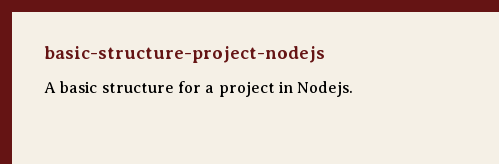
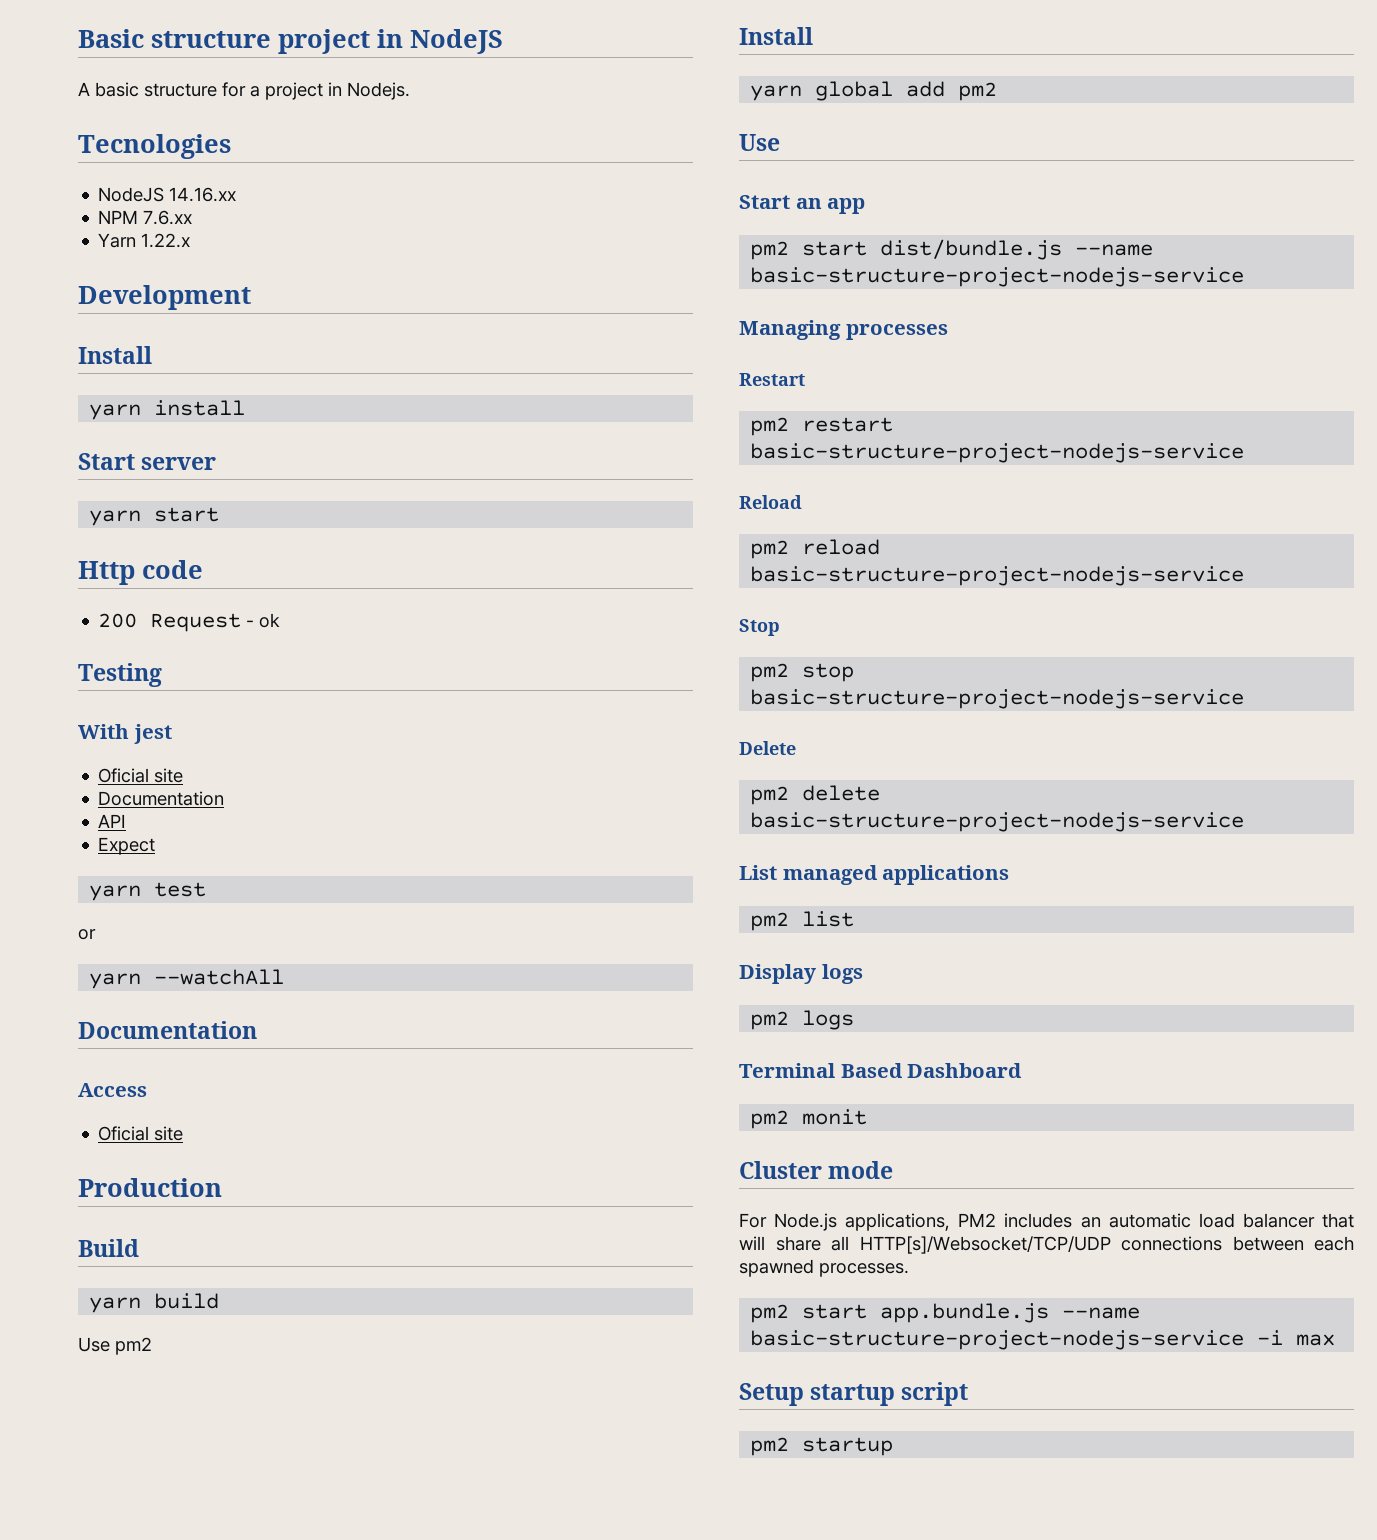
[44,46,325,63] basic-structure-project-nodejs -> [78,29,503,54] Basic structure project in NodeJS
(354, 89) none -> [78,134,231,159] [98,187,237,202] [98,210,193,225] [98,233,191,248] [78,285,251,310] [78,346,152,364] [89,400,246,420] [78,453,217,470] [89,507,220,526] [78,560,203,585] [98,613,281,632] [78,663,162,687] [78,724,172,744] [98,768,184,783] [98,791,225,806] [98,814,127,828] [98,837,156,855] [89,882,207,901] [78,929,96,940] [89,969,285,989] [78,1021,257,1039] [78,1083,147,1097] [98,1126,184,1141] [78,1178,222,1197] [78,1239,139,1257] [89,1293,220,1313] [78,1337,152,1355] [739,27,813,45] [750,81,998,101] [739,134,780,151] [739,195,866,214] [750,239,1154,260] [750,267,1245,287] [739,320,948,340] [739,373,805,386] [750,417,894,436] [750,443,1245,463] [739,495,802,509] [750,539,881,559] [750,566,1245,586] [739,619,780,636] [750,663,855,682] [750,689,1245,709] [739,741,796,755] [750,785,881,805] [750,812,1245,832] [739,865,1010,885] [750,911,855,931] [739,964,863,984] [750,1010,855,1030] [739,1063,1023,1078] [750,1109,868,1129] [739,1161,894,1179] [739,1213,1354,1231] [739,1236,1354,1254] [739,1259,909,1277] [750,1303,1141,1323] [750,1330,1336,1350] [739,1382,969,1406] [750,1437,894,1456] // Tecnologies // NodeJS 14.16.xx // NPM 7.6.xx // Yarn 1.22.x // Development // Install // yarn install // Start server // yarn start // Http code // 200 Request - ok // Testing // With jest // Oficial site // Documentation // API // Expect // yarn test // or // yarn --watchAll // Documentation // Access // Oficial site // Production // Build // yarn build // Use pm2 // Install // yarn global add pm2 // Use // Start an app // pm2 start dist/bundle.js --name basic-structure-project-nodejs-service // Managing processes // Restart // pm2 restart basic-structure-project-nodejs-service // Reload // pm2 reload basic-structure-project-nodejs-service // Stop // pm2 stop basic-structure-project-nodejs-service // Delete // pm2 delete basic-structure-project-nodejs-service // List managed applications // pm2 list // Display logs // pm2 logs // Terminal Based Dashboard // pm2 monit // Cluster mode // For Node.js applications, PM2 includes an automatic load balancer that will share all HTTP[s]/Websocket/TCP/UDP connections between each spawned processes. // pm2 start app.bundle.js --name basic-structure-project-nodejs-service -i max // Setup startup script // pm2 startup

